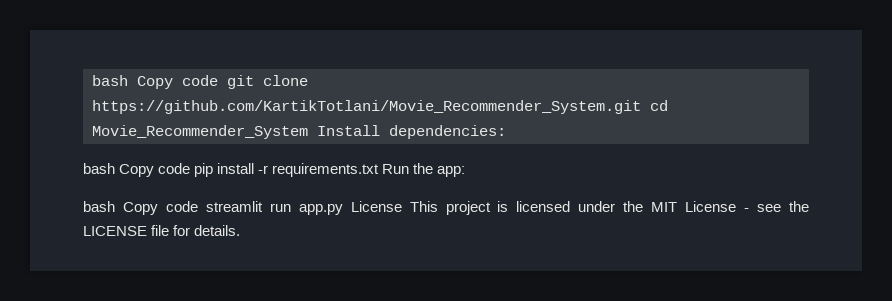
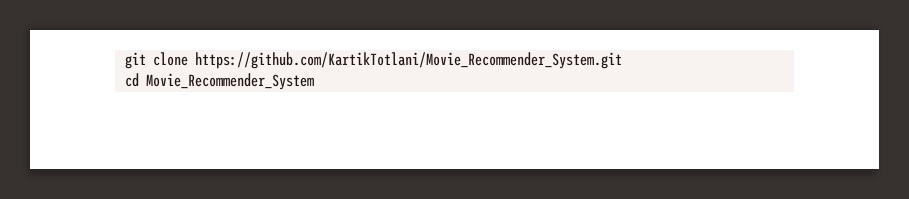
[92,75,218,89] bash Copy code -> (124, 60) none
(641, 107) none -> (622, 60) //
[317,125,506,139] [83,163,466,177] [83,201,810,215] [83,225,241,236] Install dependencies: // bash Copy code pip install -r requirements.txt Run the app: // bash Copy code streamlit run app.py License This project is licensed under the MIT License - see the LICENSE file for details. -> (314, 81) none

